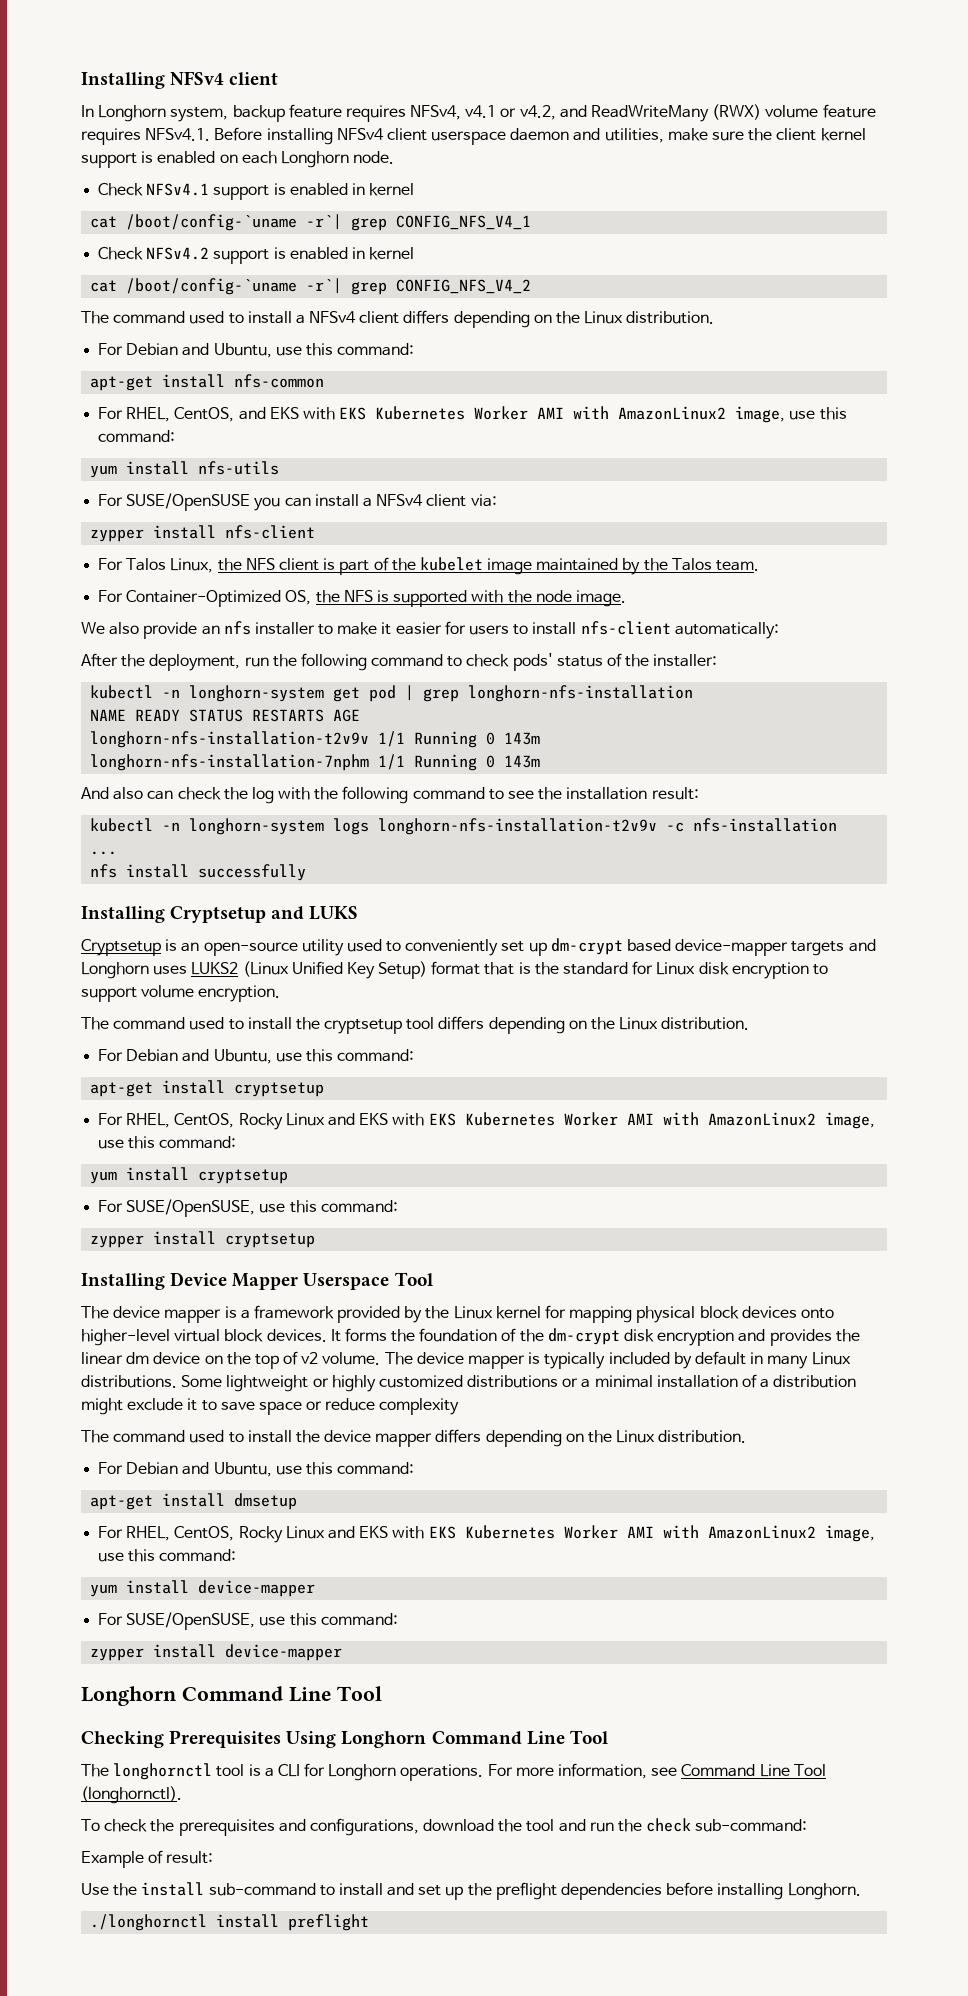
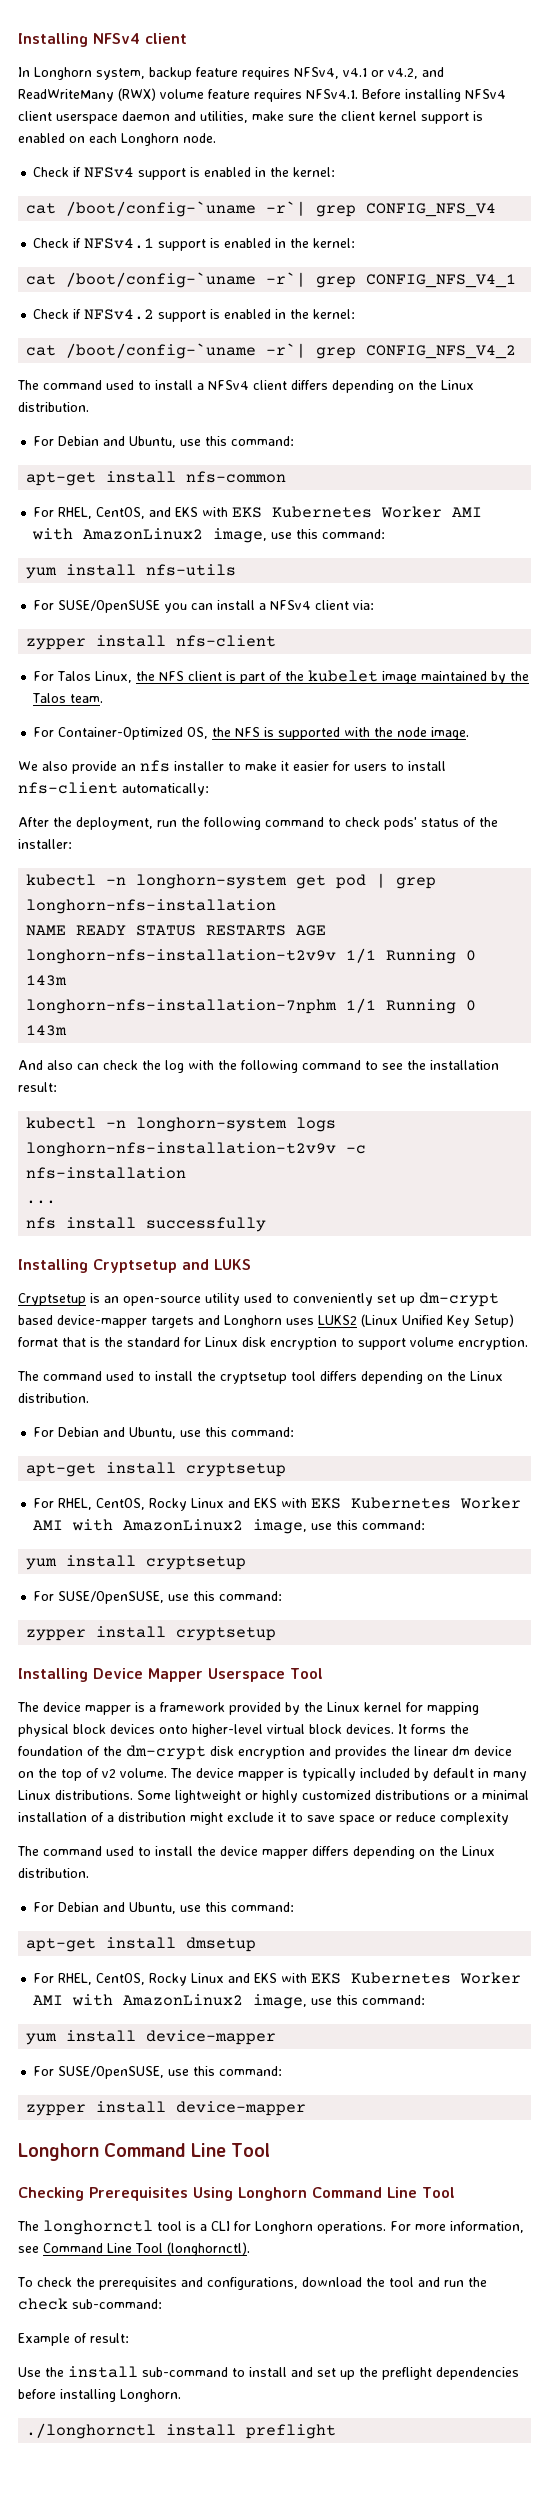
(144, 189) none -> [73,167,336,180] [26,201,497,217] [33,238,82,248] if NFSv4 support is enabled in the kernel: // cat /boot/config-`uname -r`| grep CONFIG_NFS_V4 // Check if
[369,183,415,196] kernel -> [290,238,356,248] the kernel:
(144, 253) none -> [73,309,82,319] if
[369,247,415,260] kernel -> [290,309,356,319] the kernel:

